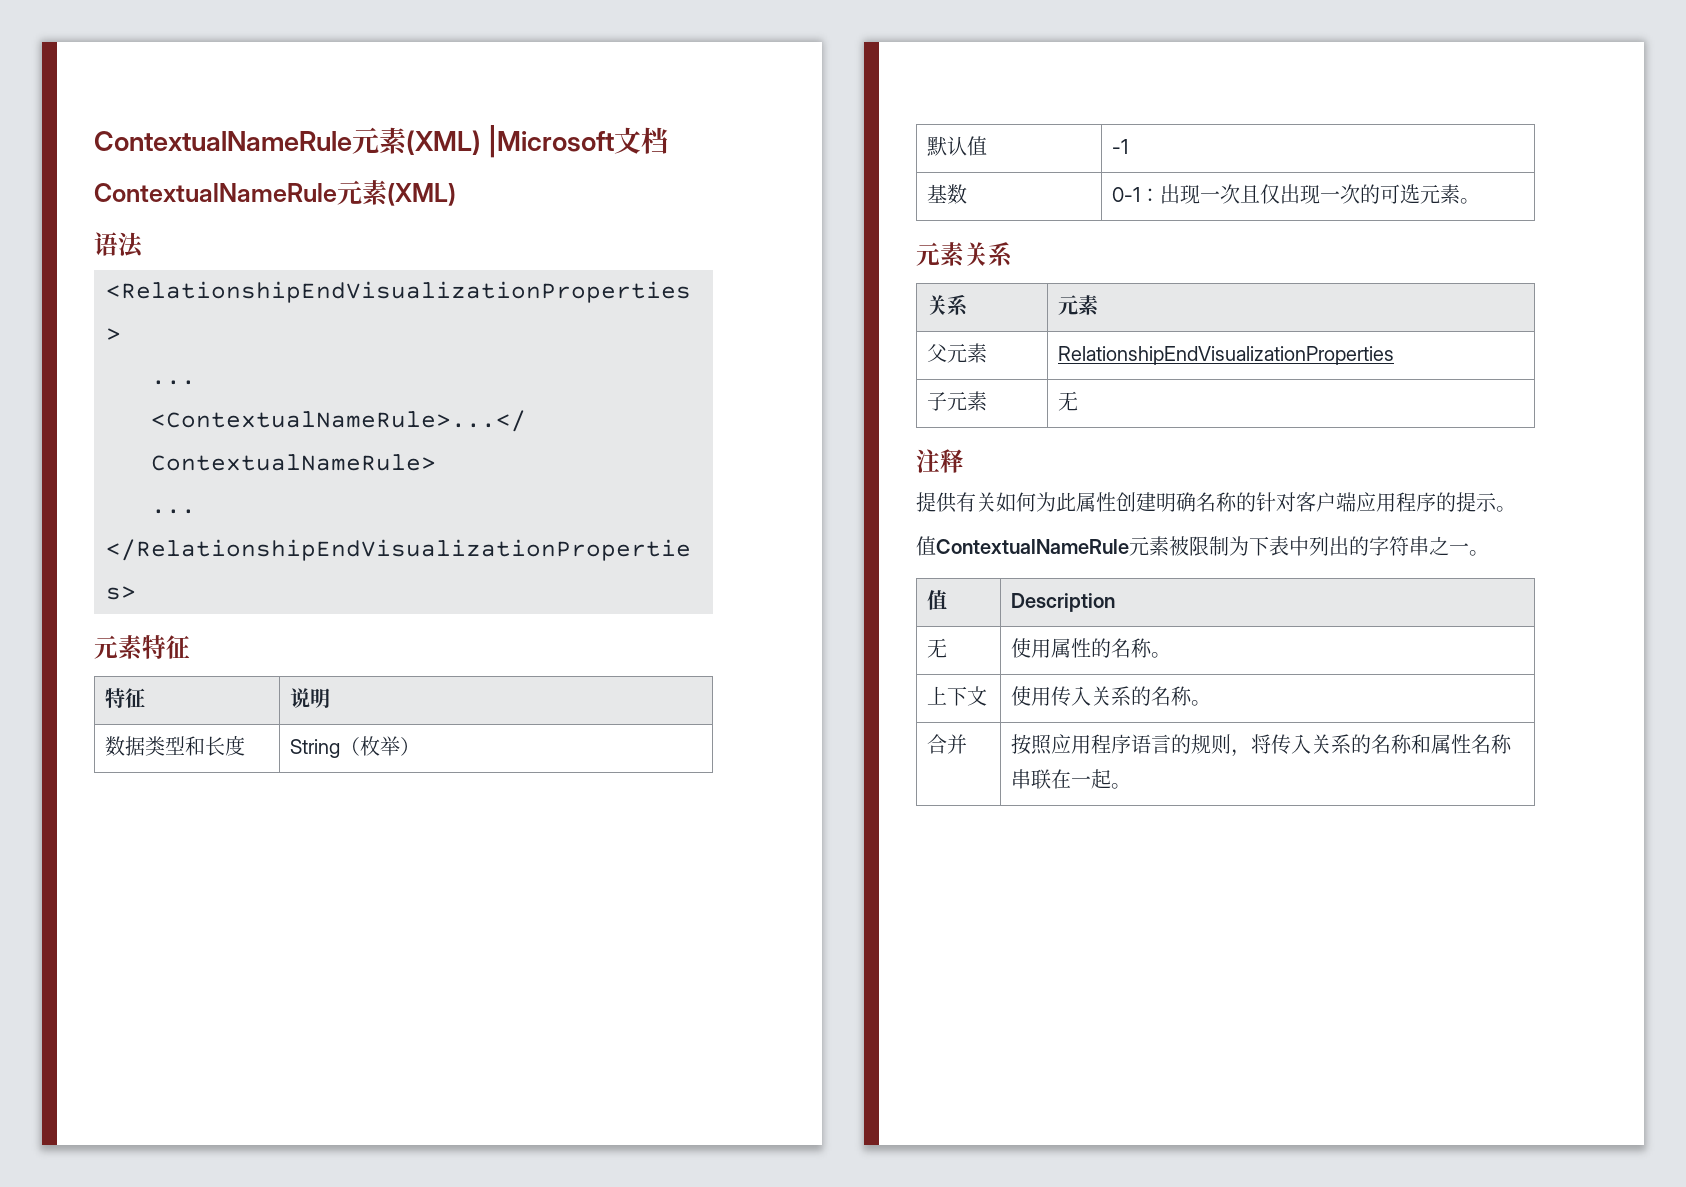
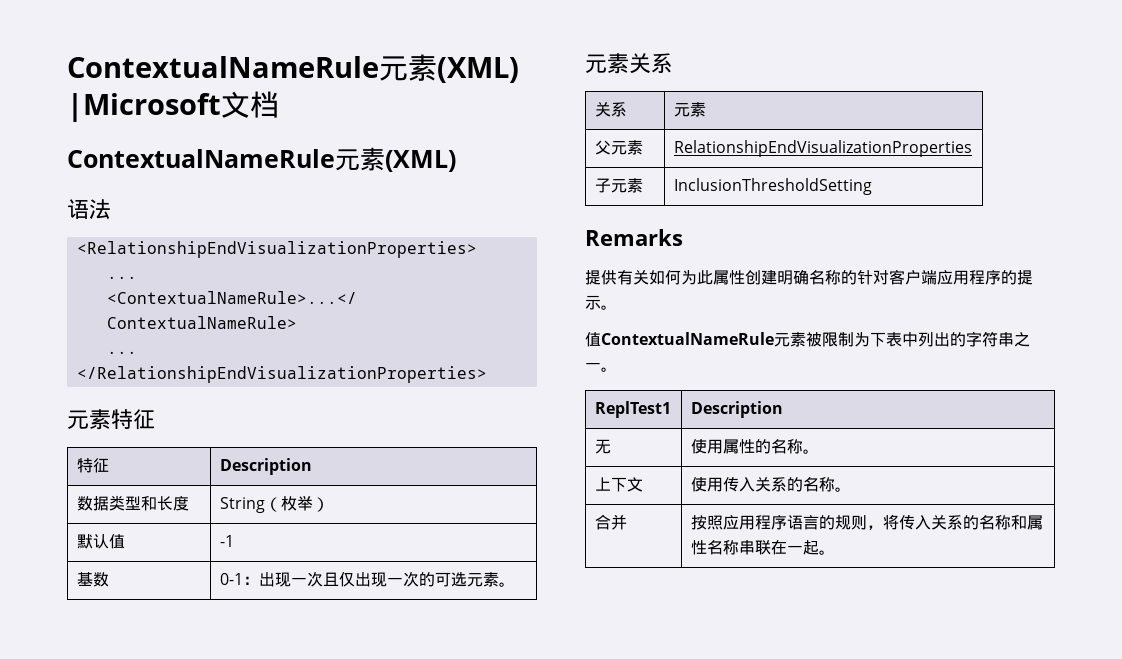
[290,688,331,708] 说明 -> [219,458,312,475] Description
[1058,391,1079,411] [916,449,964,473] 无 // 注释 -> [673,178,872,195] [585,229,683,246] InclusionThresholdSetting // Remarks
[927,590,948,610] 值 -> [594,401,672,418] ReplTest1

